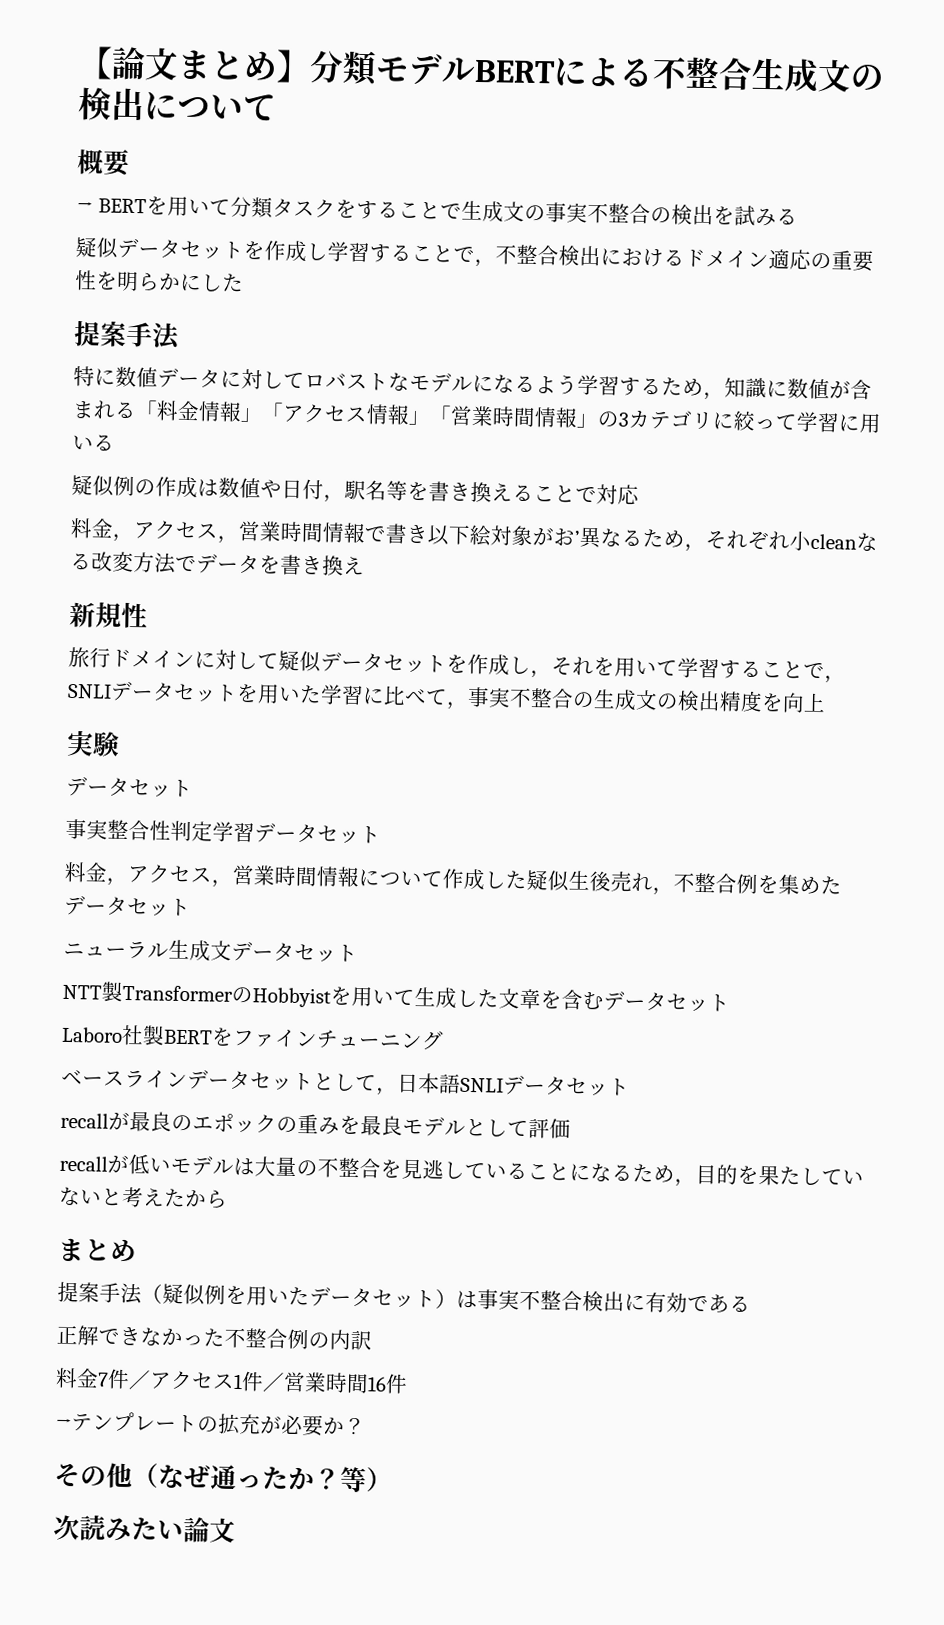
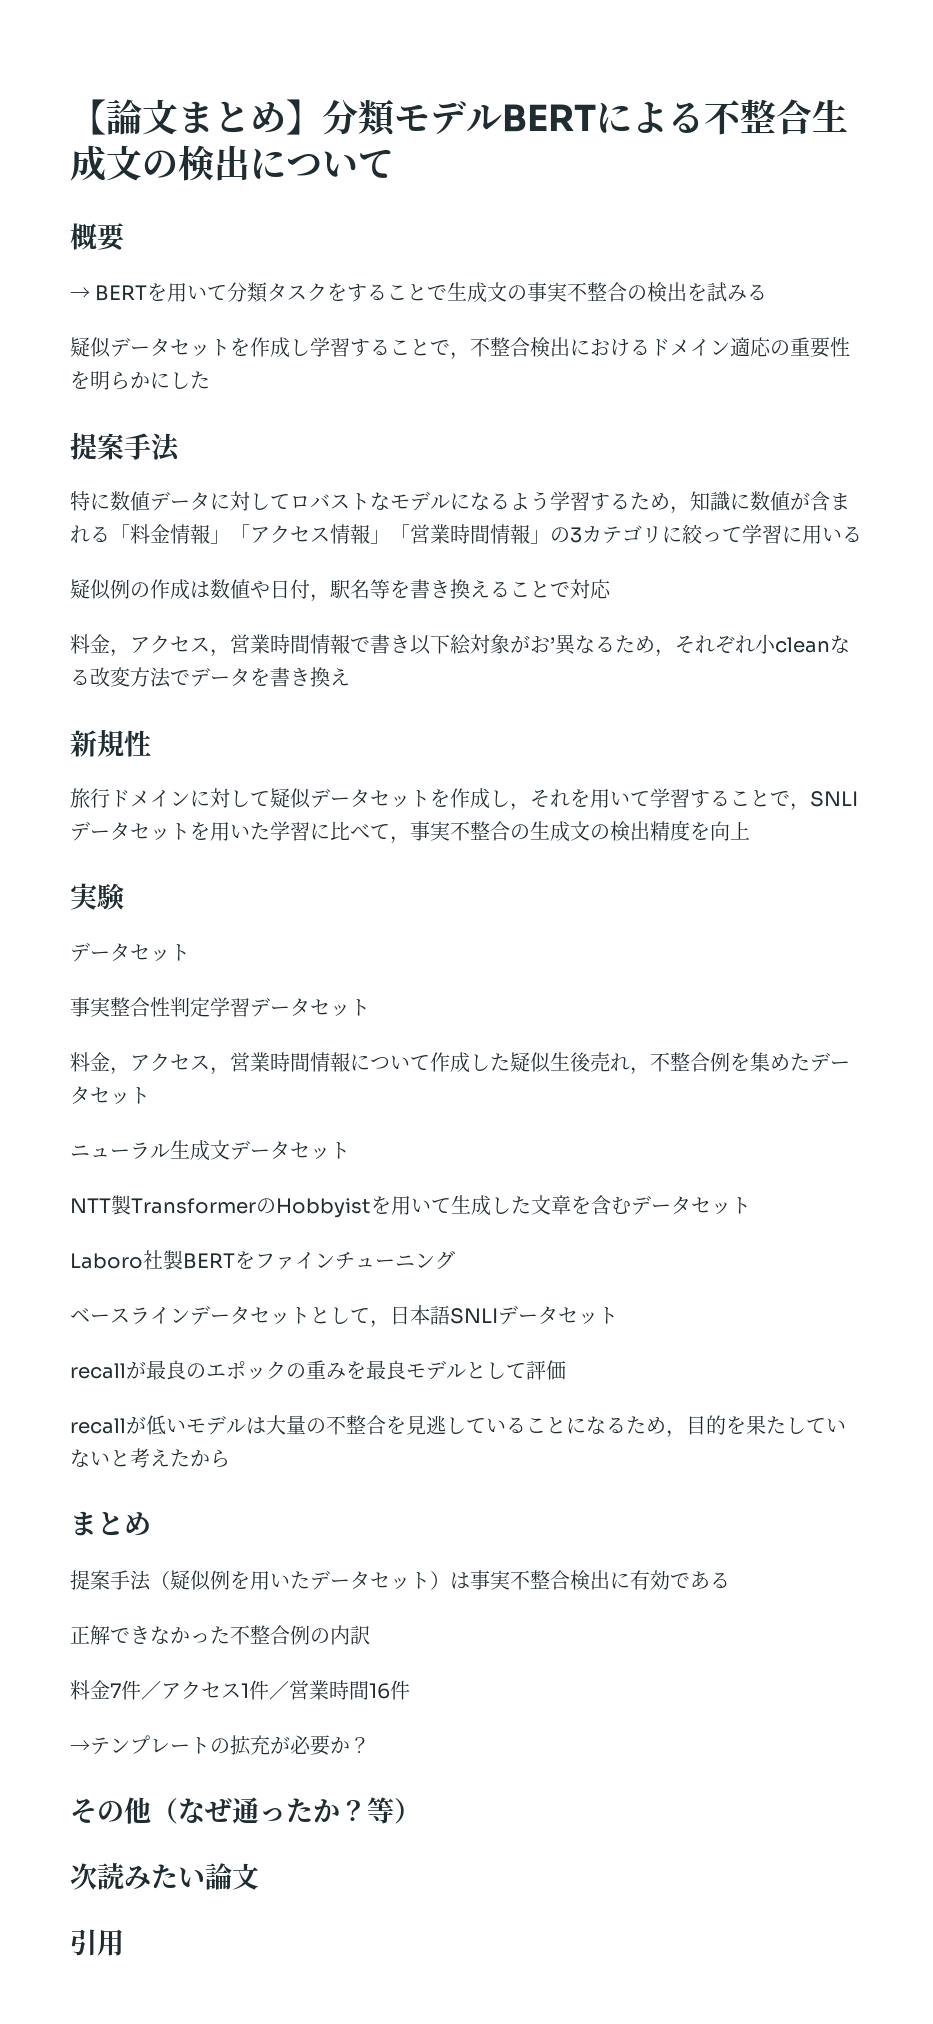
(236, 1530) none -> [70,1929,124,1956] // 引用

